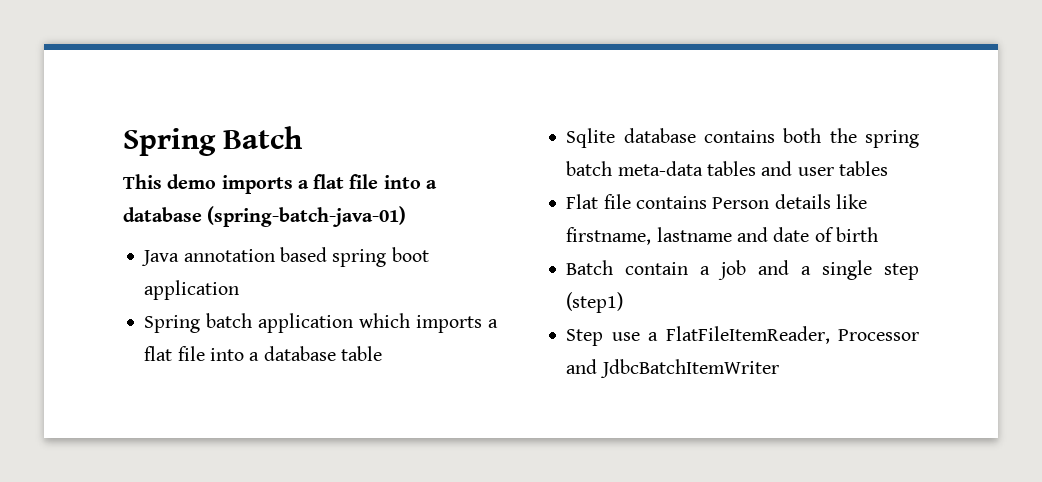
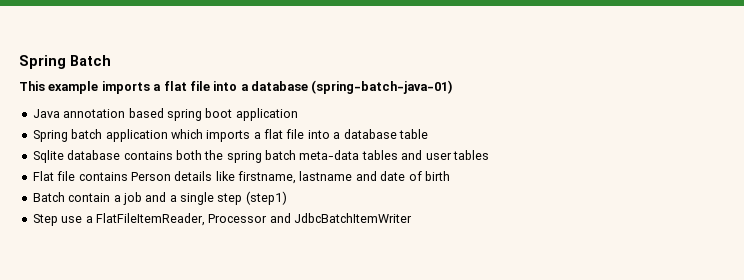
[167,174,217,189] demo -> [48,81,99,94] example

